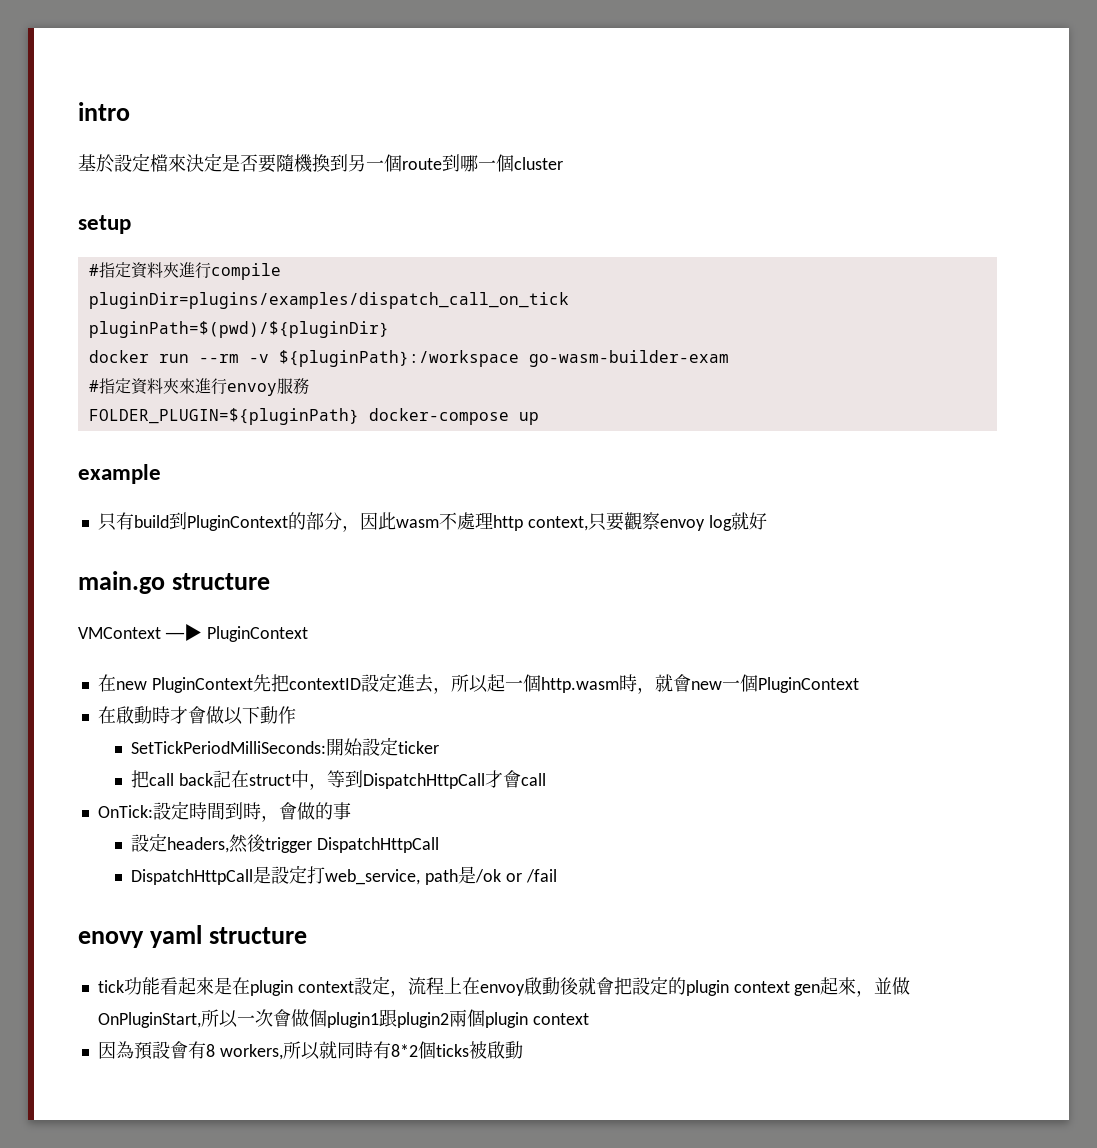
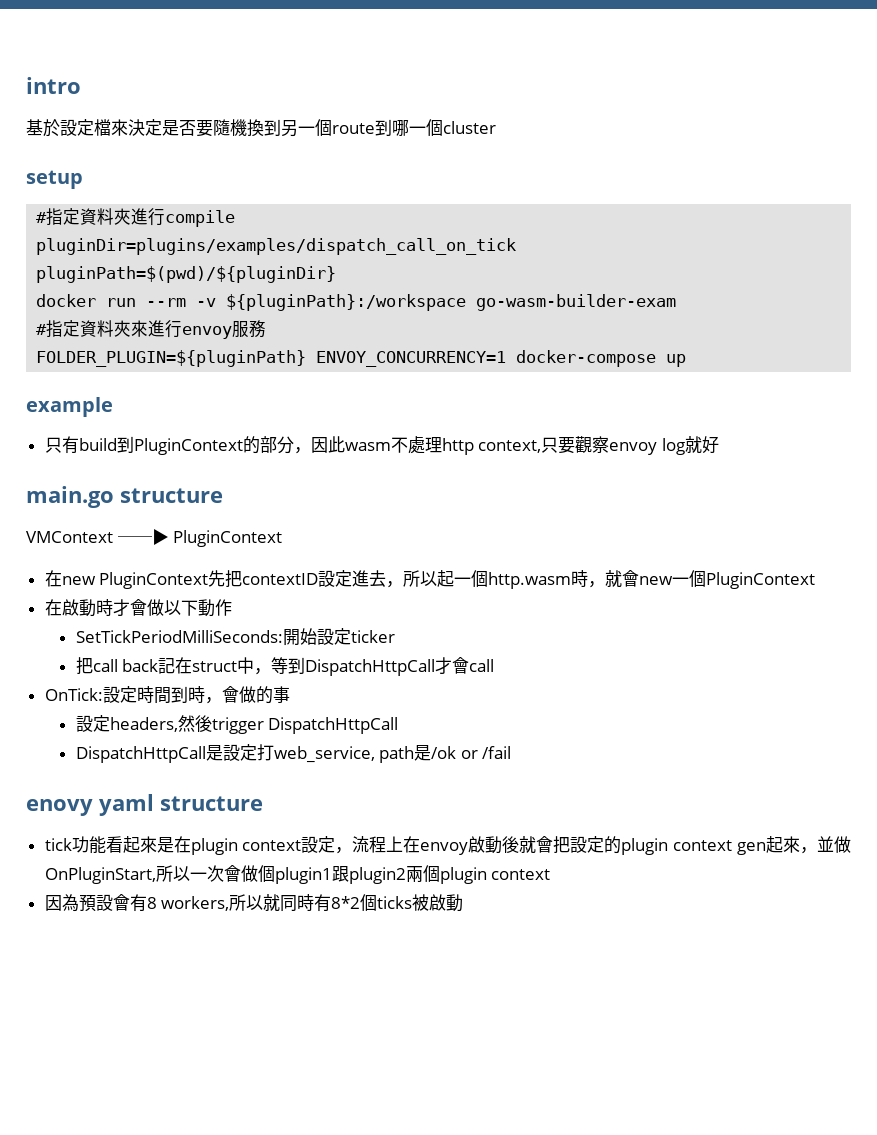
(359, 416) none -> [316,351,507,367] ENVOY_CONCURRENCY=1

